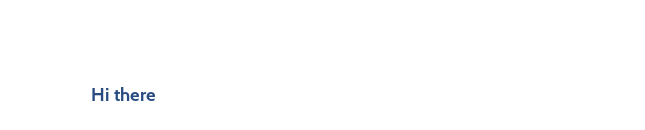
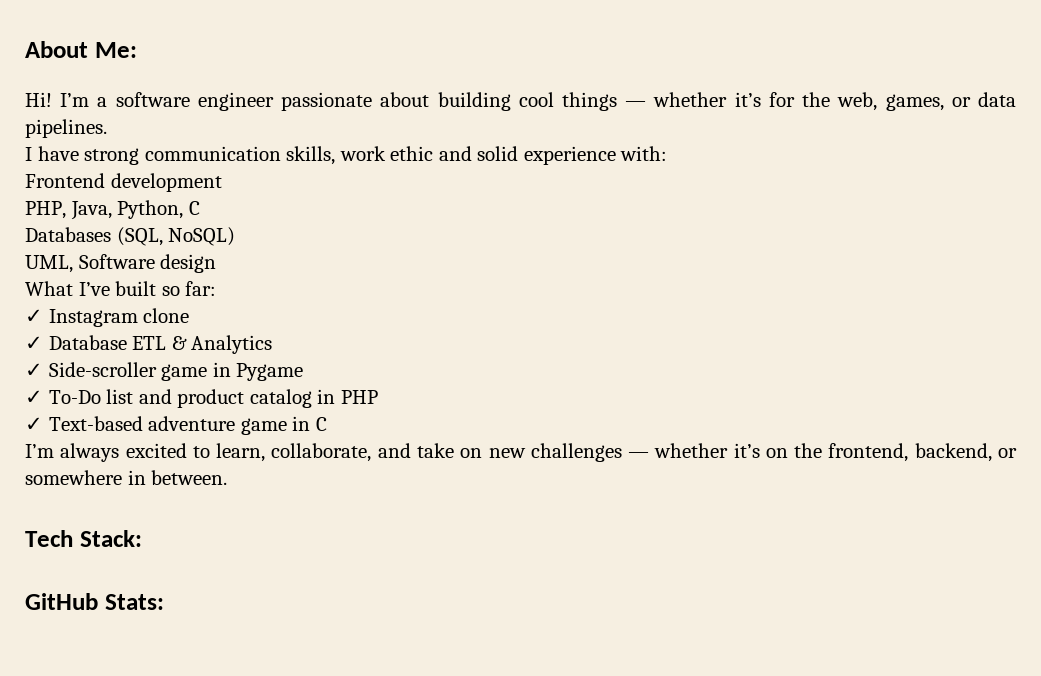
[91,87,156,101] Hi there -> [25,41,137,58] [25,92,1016,111] [25,119,107,138] [25,146,668,165] [25,173,222,192] [25,200,200,220] [25,227,236,246] [25,254,217,273] [25,281,217,296] [25,308,190,327] [25,335,273,354] [25,362,304,381] [25,389,378,408] [25,416,327,435] [25,443,1018,462] [25,470,228,485] [25,530,142,547] [25,593,164,610] About Me: // Hi! I’m a software engineer passionate about building cool things — whether it’s for the web, games, or data pipelines. // I have strong communication skills, work ethic and solid experience with: // Frontend development // PHP, Java, Python, C // Databases (SQL, NoSQL) // UML, Software design // What I’ve built so far: // ✓ Instagram clone // ✓ Database ETL & Analytics // ✓ Side-scroller game in Pygame // ✓ To-Do list and product catalog in PHP // ✓ Text-based adventure game in C // I’m always excited to learn, collaborate, and take on new challenges — whether it’s on the frontend, backend, or somewhere in between. // Tech Stack: // GitHub Stats:

